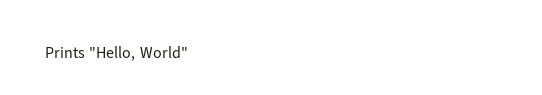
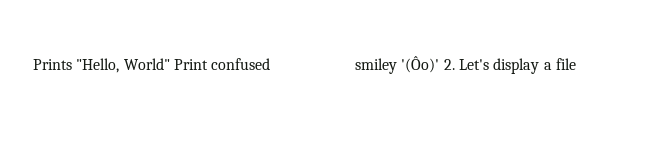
(188, 52) none -> [173,56,576,74] Print confused smiley '(Ôo)' 2. Let's display a file

